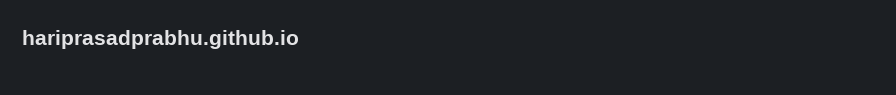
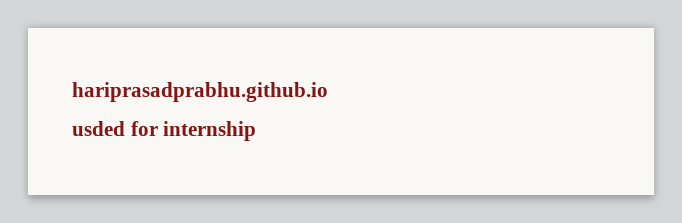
(299, 39) none -> [72,121,257,141] // usded for internship

